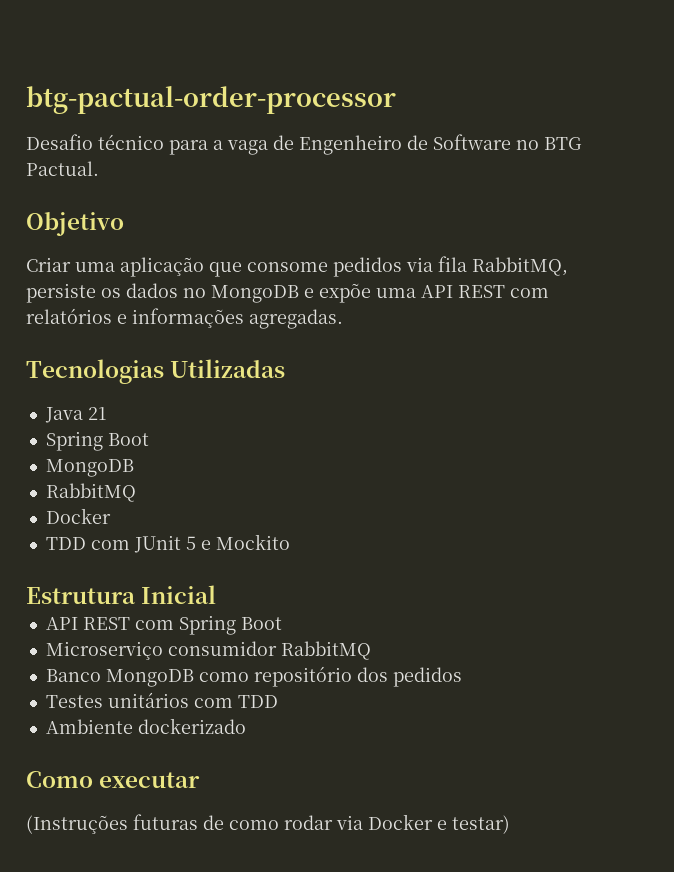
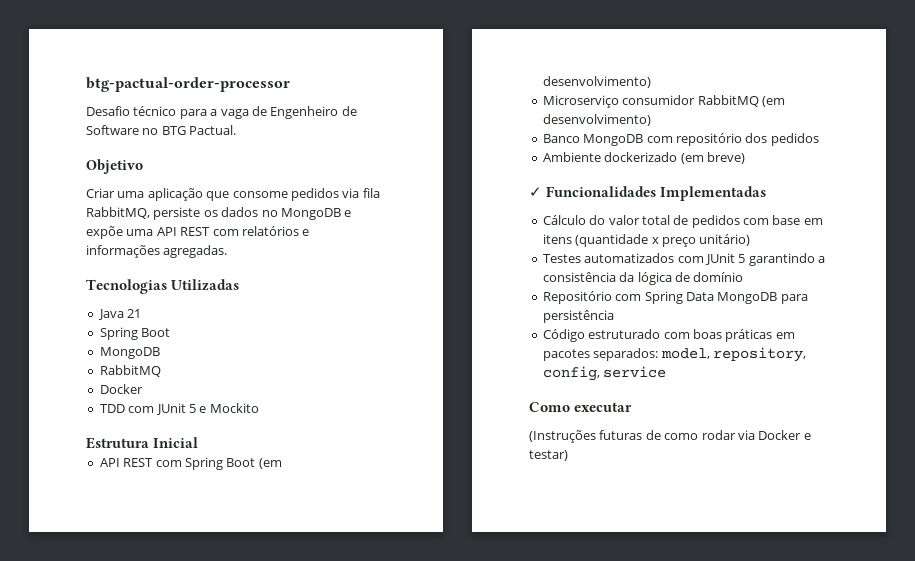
(282, 623) none -> [258,458,282,469] [542,76,651,88] (em desenvolvimento)
(371, 650) none -> [761,96,785,107] [542,114,651,126] (em desenvolvimento)
[198,672,249,682] como -> [646,136,673,143] com
[45,692,278,708] [45,718,246,734] Testes unitários com TDD // Ambiente dockerizado -> [542,152,745,164] [529,186,767,201] [542,215,823,228] [542,234,751,247] [542,253,825,266] [542,272,744,285] [542,291,808,304] [542,310,614,323] [542,329,795,342] [542,347,806,362] [542,366,667,381] Ambiente dockerizado (em breve) // ✓ Funcionalidades Implementadas // Cálculo do valor total de pedidos com base em itens (quantidade x preço unitário) // Testes automatizados com JUnit 5 garantindo a consistência da lógica de domínio // Repositório com Spring Data MongoDB para persistência // Código estruturado com boas práticas em pacotes separados: model, repository, config, service

